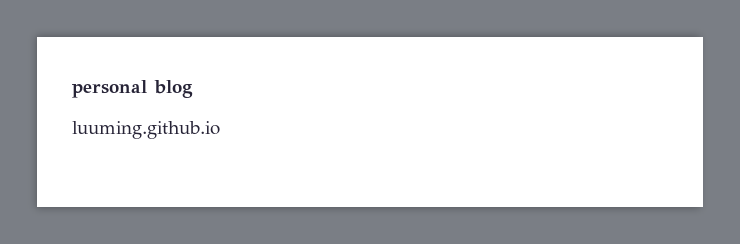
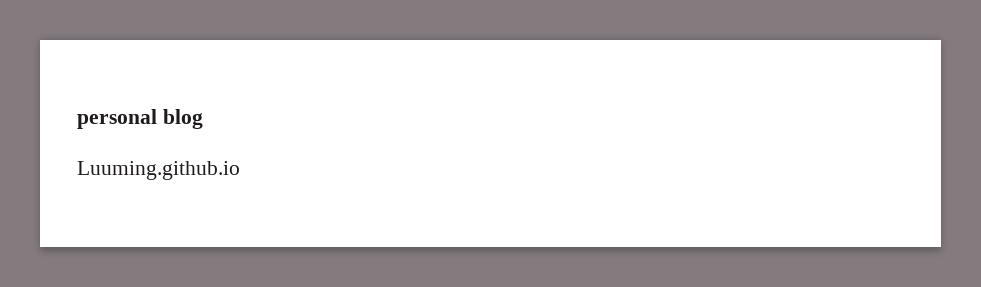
[72,121,220,139] luuming.github.io -> [77,161,240,180] Luuming.github.io

